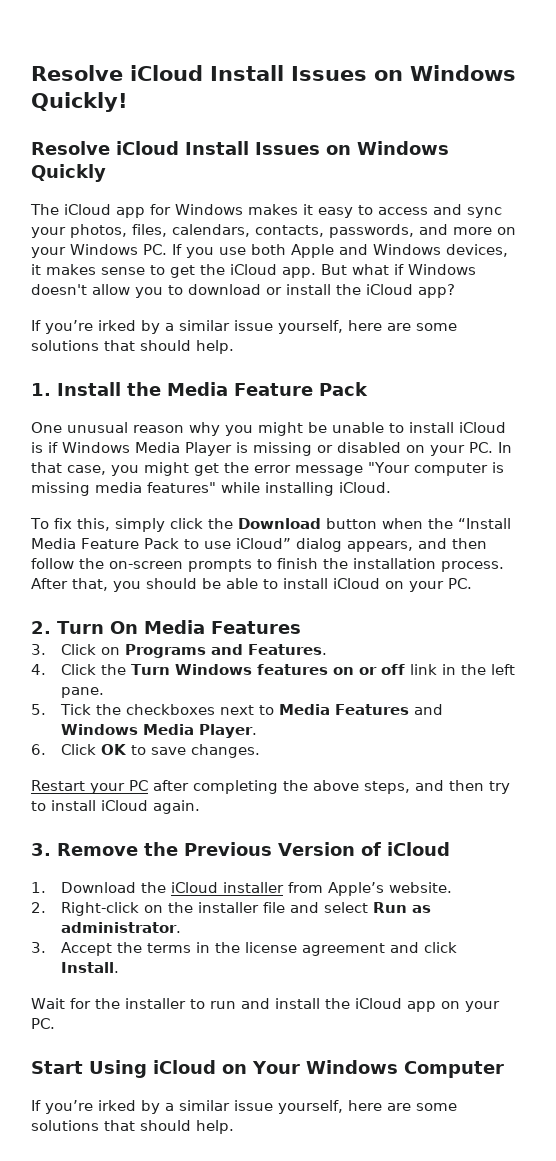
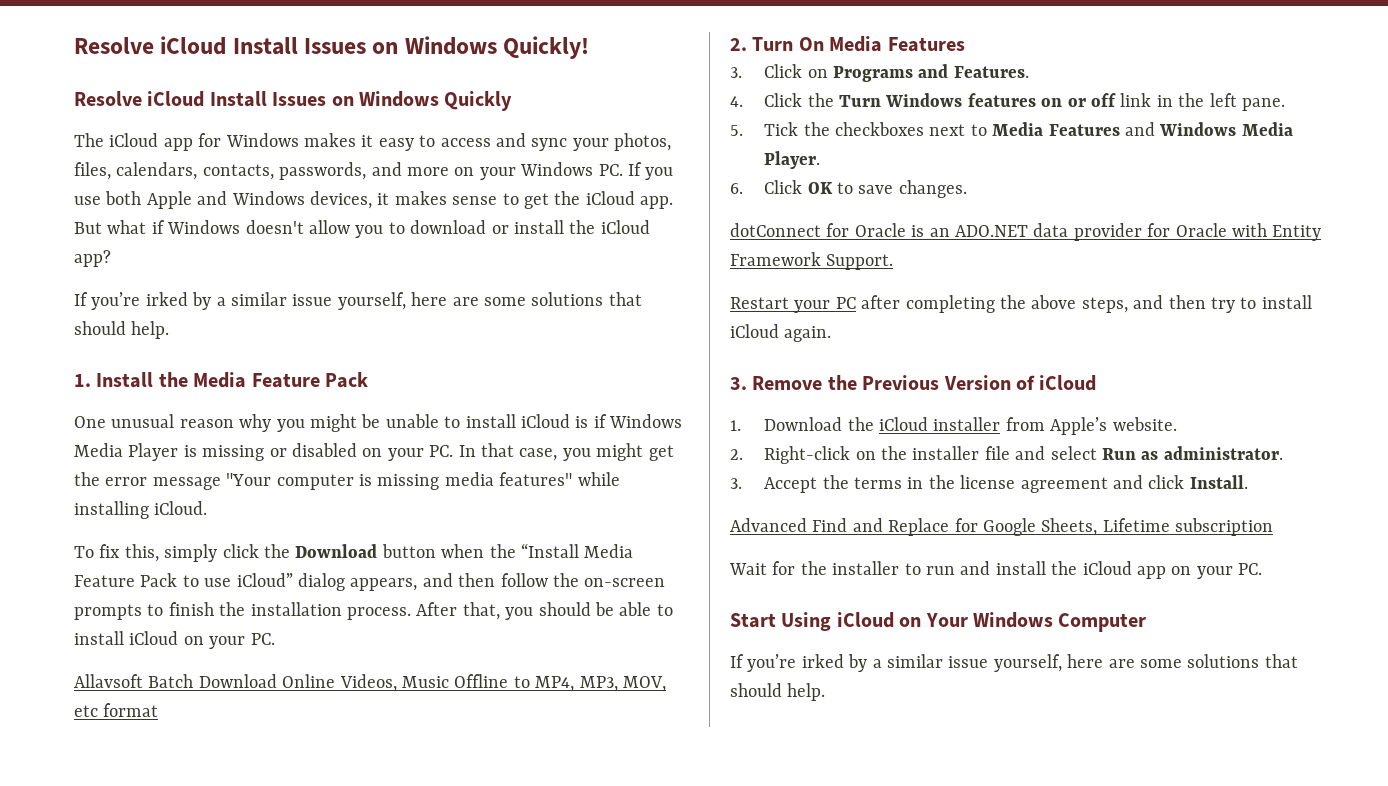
(472, 583) none -> [74,674,666,692] [74,703,159,717] // Allavsoft Batch Download Online Videos, Music Offline to MP4, MP3, MOV, etc format
(260, 751) none -> [730,223,1322,241] [730,252,894,270] // dotConnect for Oracle is an ADO.NET data provider for Oracle with Entity Framework Support.
(119, 967) none -> [730,518,1274,536] // Advanced Find and Replace for Google Sheets, Lifetime subscription

